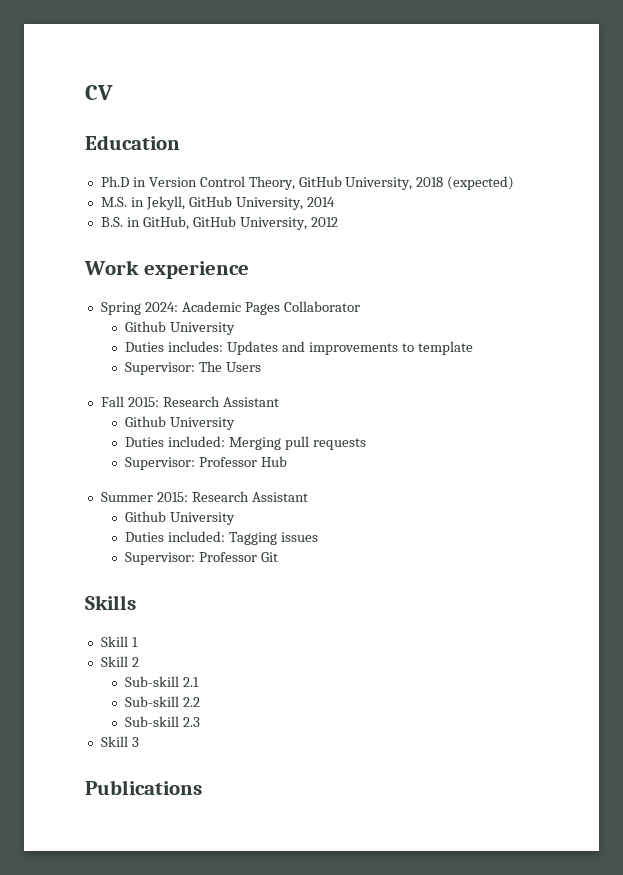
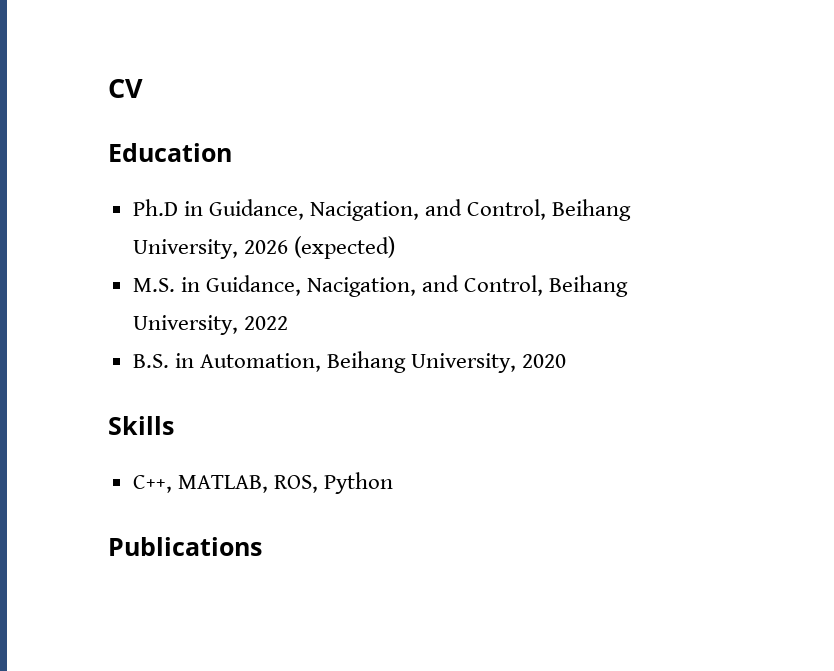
[148,176,515,190] [100,196,335,210] [100,216,338,230] [84,260,249,279] [100,301,360,315] [125,321,236,335] [125,341,473,355] [125,361,262,375] [100,396,279,407] [125,416,236,430] [125,436,366,450] [125,456,288,470] [100,491,308,502] [125,511,236,525] [125,531,318,545] [125,552,279,565] [85,595,136,610] [100,636,138,647] [100,656,139,667] [125,676,200,687] [125,696,201,707] [125,716,201,727] [100,736,139,747] Version Control Theory, GitHub University, 2018 (expected) // M.S. in Jekyll, GitHub University, 2014 // B.S. in GitHub, GitHub University, 2012 // Work experience // Spring 2024: Academic Pages Collaborator // Github University // Duties includes: Updates and improvements to template // Supervisor: The Users // Fall 2015: Research Assistant // Github University // Duties included: Merging pull requests // Supervisor: Professor Hub // Summer 2015: Research Assistant // Github University // Duties included: Tagging issues // Supervisor: Professor Git // Skills // Skill 1 // Skill 2 // Sub-skill 2.1 // Sub-skill 2.2 // Sub-skill 2.3 // Skill 3 -> [208,199,632,221] [132,236,395,259] [132,275,629,297] [132,315,288,335] [132,351,567,373] [108,416,174,435] [132,472,393,494] Guidance, Nacigation, and Control, Beihang University, 2026 (expected) // M.S. in Guidance, Nacigation, and Control, Beihang University, 2022 // B.S. in Automation, Beihang University, 2020 // Skills // C++, MATLAB, ROS, Python

